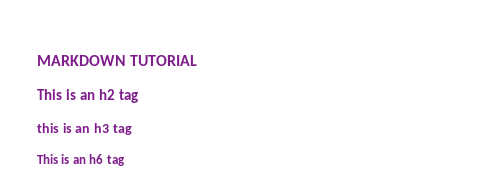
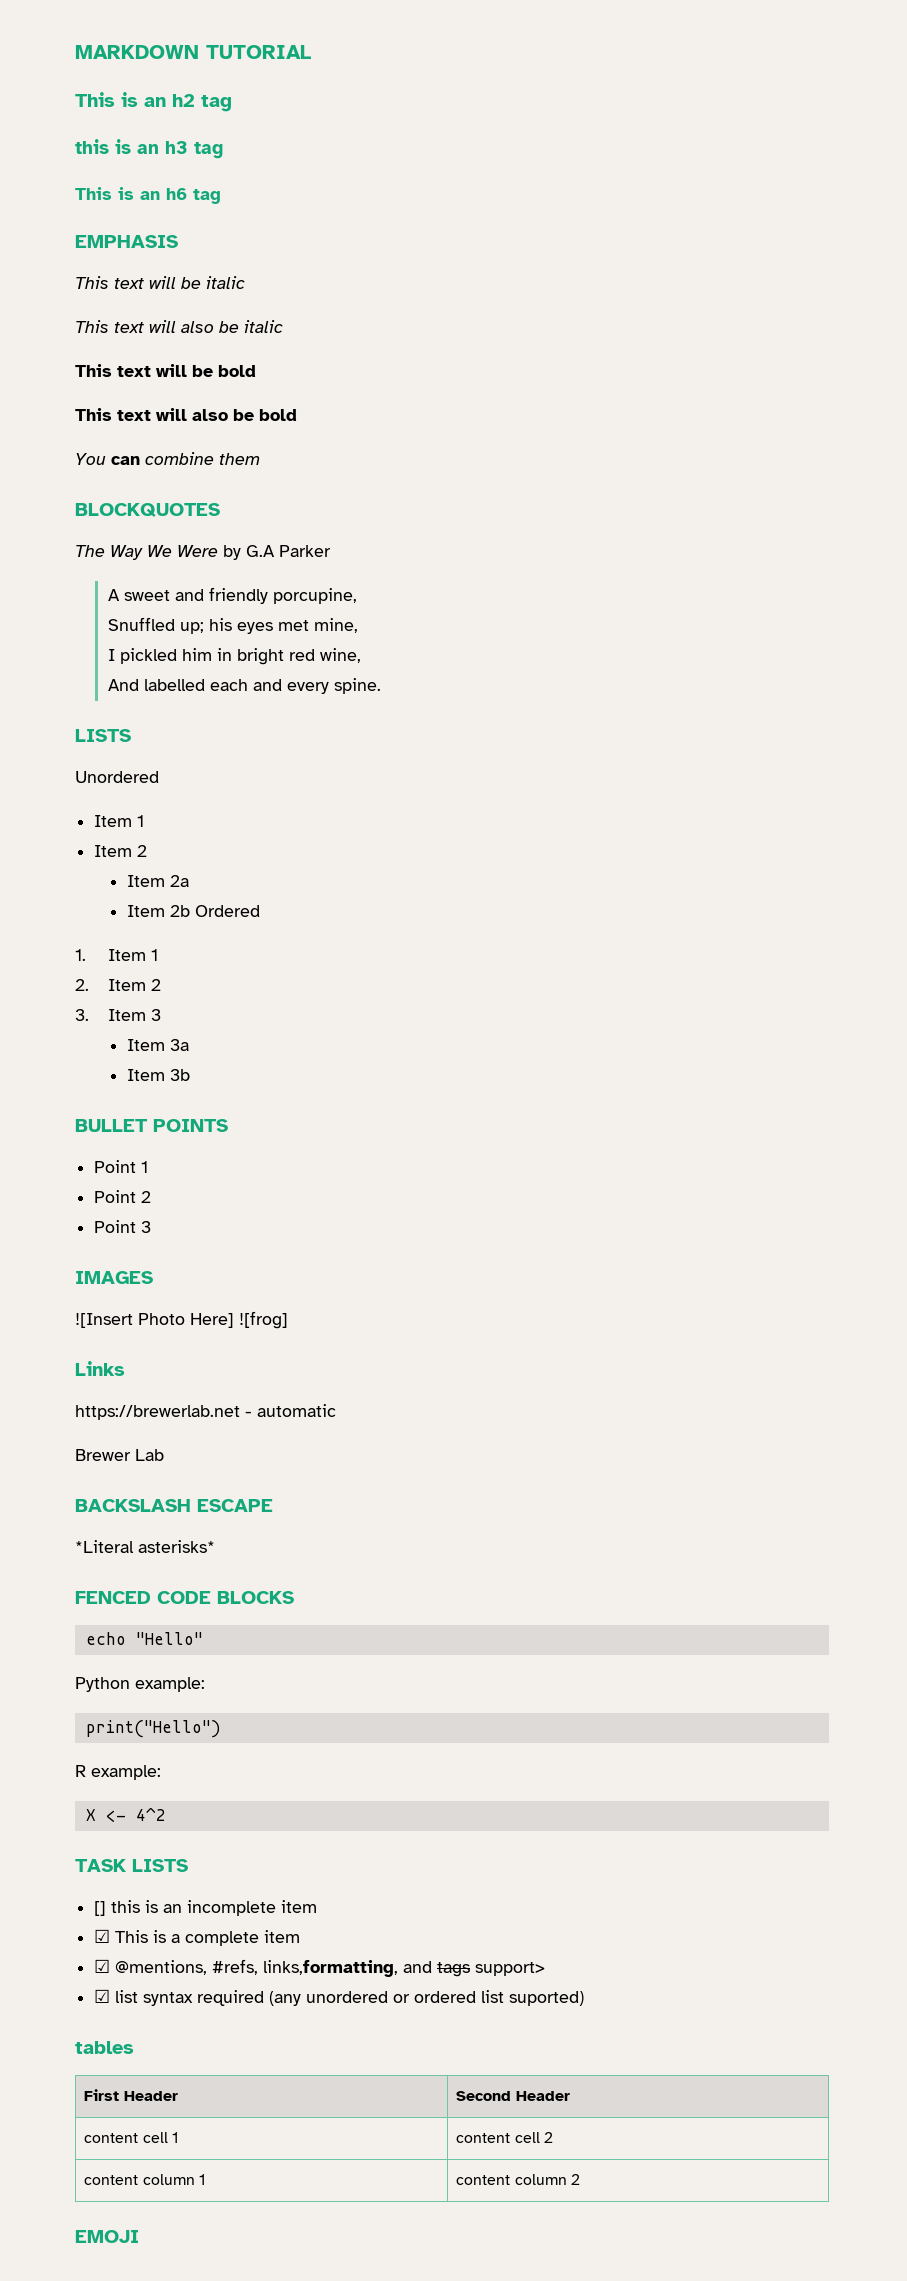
(125, 160) none -> [75,235,178,248] [75,276,245,289] [75,320,283,333] [75,364,256,377] [75,408,297,421] [75,452,260,465] [75,503,220,517] [75,545,331,560] [107,587,357,604] [107,617,358,634] [107,648,361,665] [107,678,381,694] [75,729,131,742] [75,771,159,783] [94,815,145,827] [94,845,148,857] [126,875,189,887] [126,905,260,917] [75,949,158,961] [75,979,161,991] [75,1009,161,1021] [126,1039,189,1051] [126,1069,190,1081] [75,1119,228,1132] [94,1160,149,1173] [94,1190,152,1203] [94,1220,152,1233] [75,1271,153,1284] [75,1311,288,1329] [75,1361,125,1376] [75,1404,336,1420] [75,1449,164,1461] [75,1499,273,1512] [75,1540,215,1553] [75,1591,294,1604] [85,1632,203,1645] [75,1677,205,1692] [85,1720,221,1738] [75,1765,161,1780] [85,1807,166,1822] [75,1859,188,1872] [94,1900,318,1916] [94,1929,301,1946] [94,1959,546,1977] [94,1989,585,2006] [75,2041,134,2054] [84,2089,179,2101] [456,2091,571,2101] [84,2132,178,2143] [456,2132,553,2143] [84,2174,205,2185] [456,2174,580,2185] [75,2230,139,2243] // EMPHASIS // This text will be italic // This text will also be italic // This text will be bold // This text will also be bold // You can combine them // BLOCKQUOTES // The Way We Were by G.A Parker // A sweet and friendly porcupine, // Snuffled up; his eyes met mine, // I pickled him in bright red wine, // And labelled each and every spine. // LISTS // Unordered // Item 1 // Item 2 // Item 2a // Item 2b Ordered // 1. Item 1 // 2. Item 2 // 3. Item 3 // Item 3a // Item 3b // BULLET POINTS // Point 1 // Point 2 // Point 3 // IMAGES // ![Insert Photo Here] ![frog] // Links // https://brewerlab.net - automatic // Brewer Lab // BACKSLASH ESCAPE // *Literal asterisks* // FENCED CODE BLOCKS // echo "Hello" // Python example: // print("Hello") // R example: // X <- 4^2 // TASK LISTS // [] this is an incomplete item // ☑ This is a complete item // ☑ @mentions, #refs, links,formatting, and tags support> // ☑ list syntax required (any unordered or ordered list suported) // tables // First Header | Second Header // content cell 1 | content cell 2 // content column 1 | content column 2 // EMOJI

